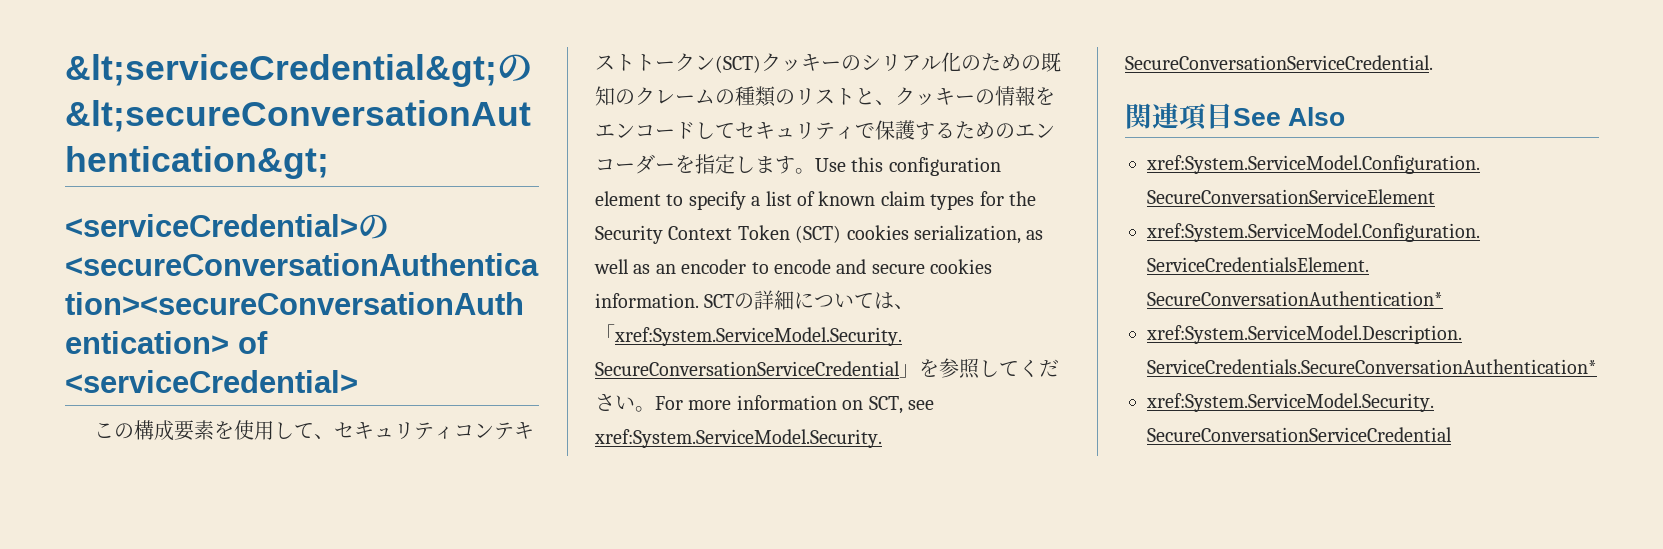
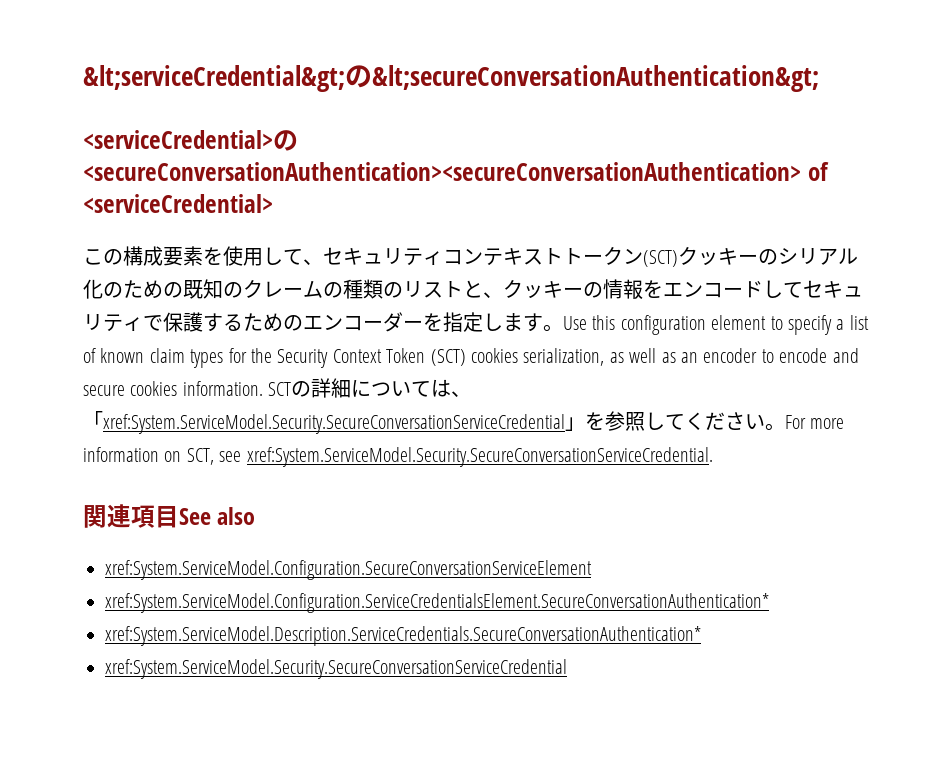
[1288,107,1346,126] Also -> [217,507,256,525] also

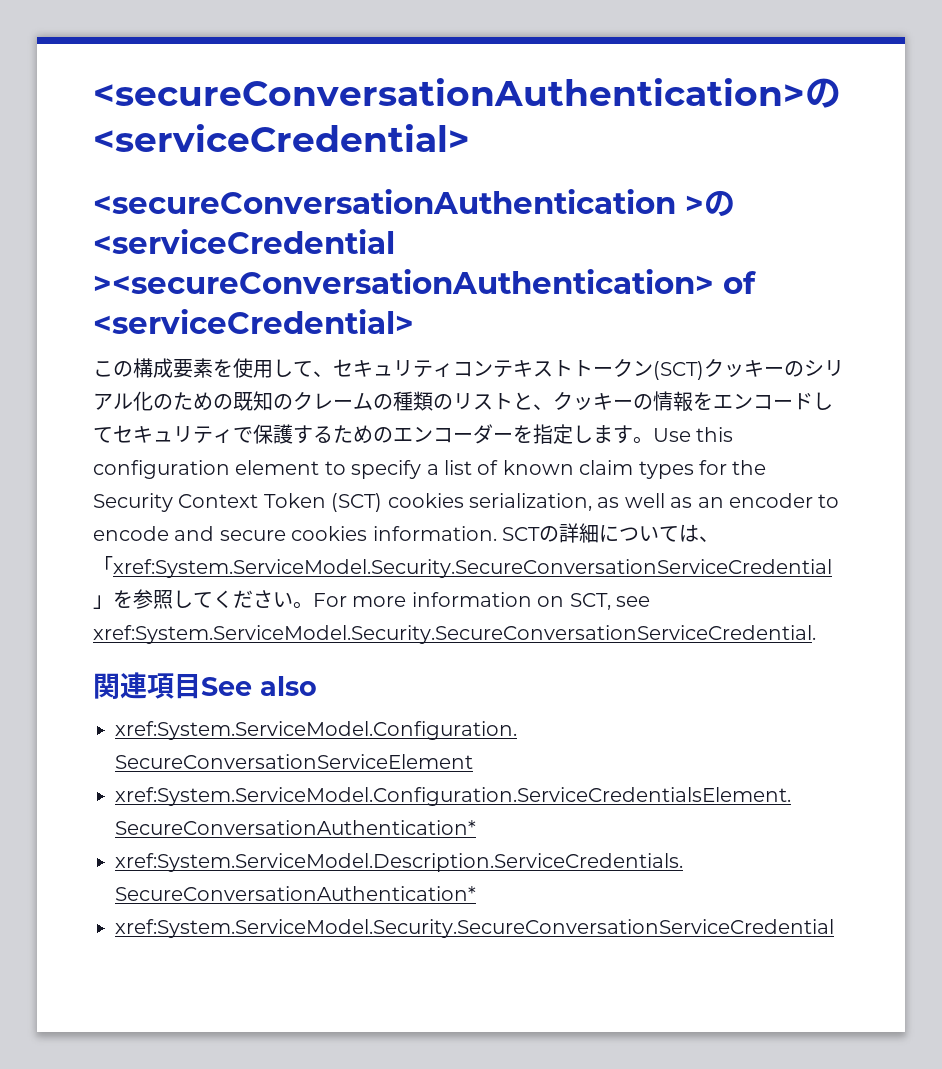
[83,65,819,92] [83,130,298,151] [83,162,801,181] &lt;serviceCredential&gt;の&lt;secureConversationAuthentication&gt; // <serviceCredential>の<secureConversationAuthentication><secureConversationAuthentication> -> [93,78,841,108] [93,124,470,152] [93,189,735,217] [93,229,395,254] [93,269,714,294] <secureConversationAuthentication>の<serviceCredential> // <secureConversationAuthentication >の<serviceCredential ><secureConversationAuthentication>

